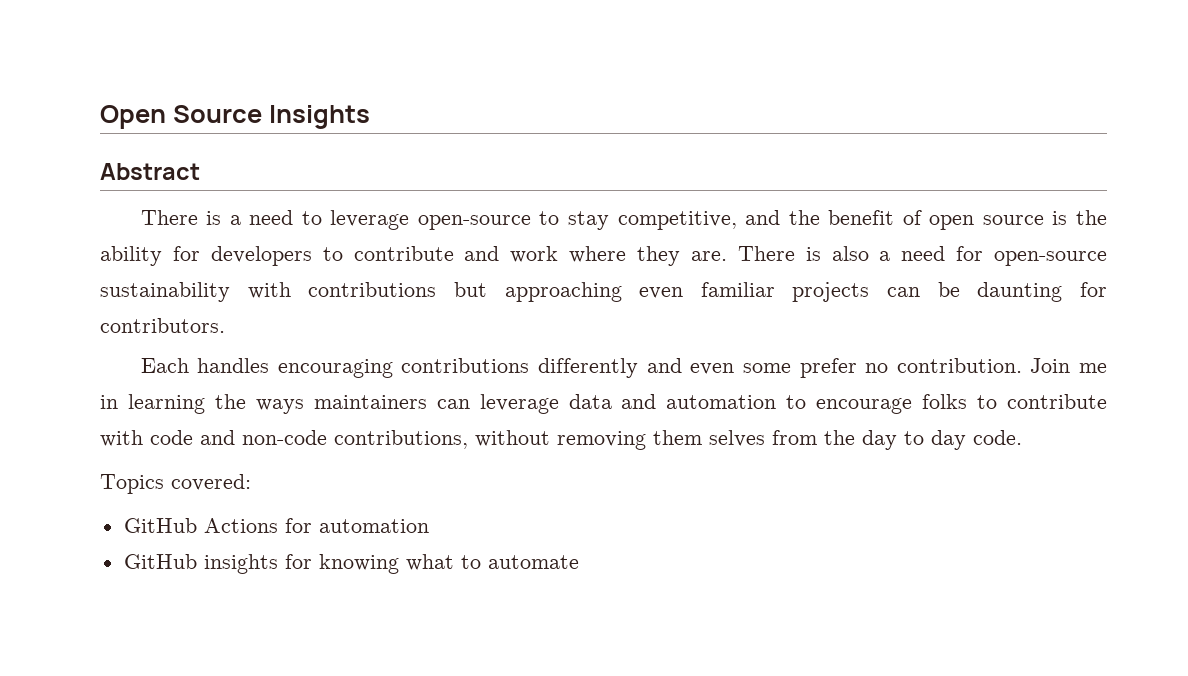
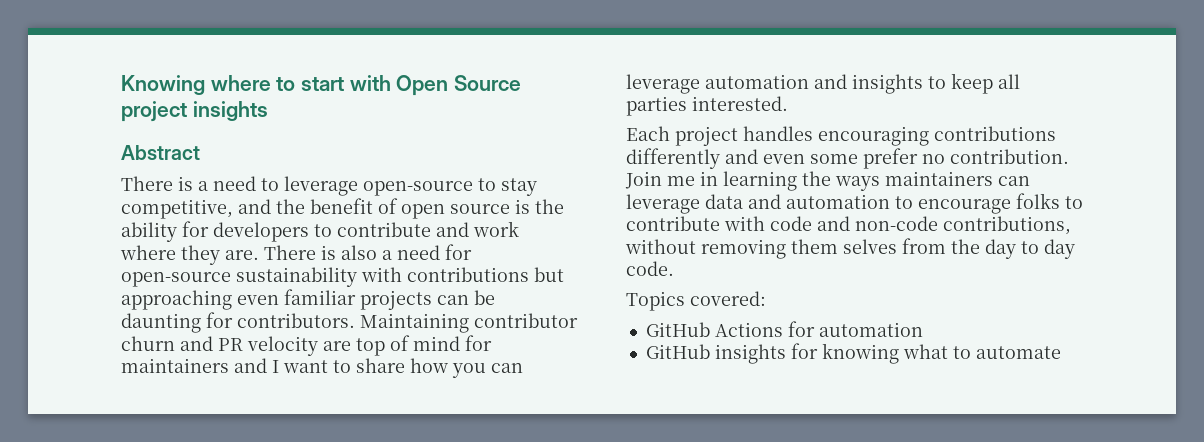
[100,105,370,129] Open Source Insights -> [121,75,522,96] [121,101,268,122] Knowing where to start with Open Source project insights
(225, 325) none -> [360,313,578,333] [121,335,492,356] [121,358,523,378] [626,73,1020,94] [626,96,788,116] Maintaining contributor churn and PR velocity are top of mind for maintainers and I want to share how you can leverage automation and insights to keep all parties interested.
(189, 365) none -> [675,126,738,146] project

